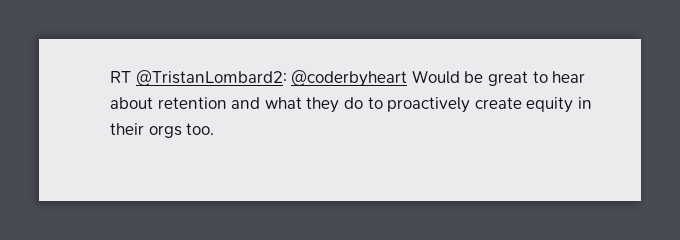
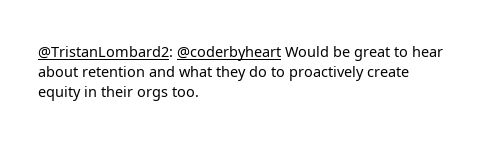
[110,71,131,83] RT -> (38, 52) none

